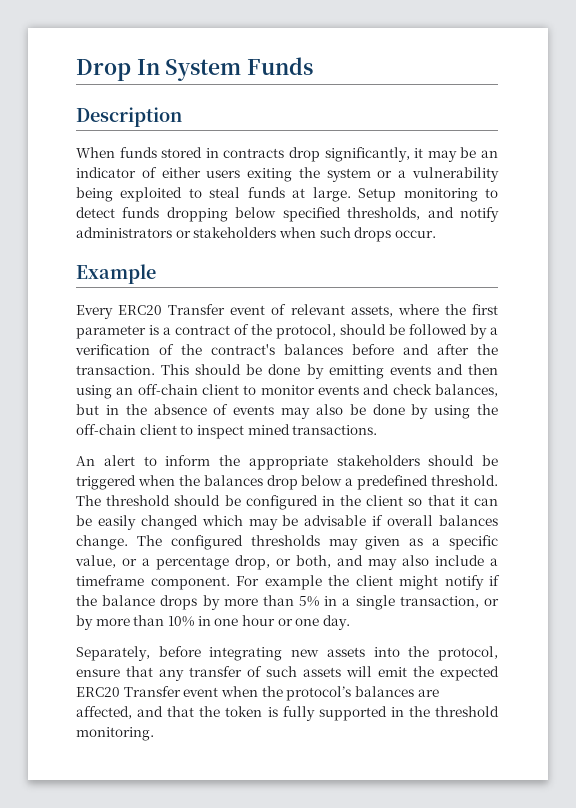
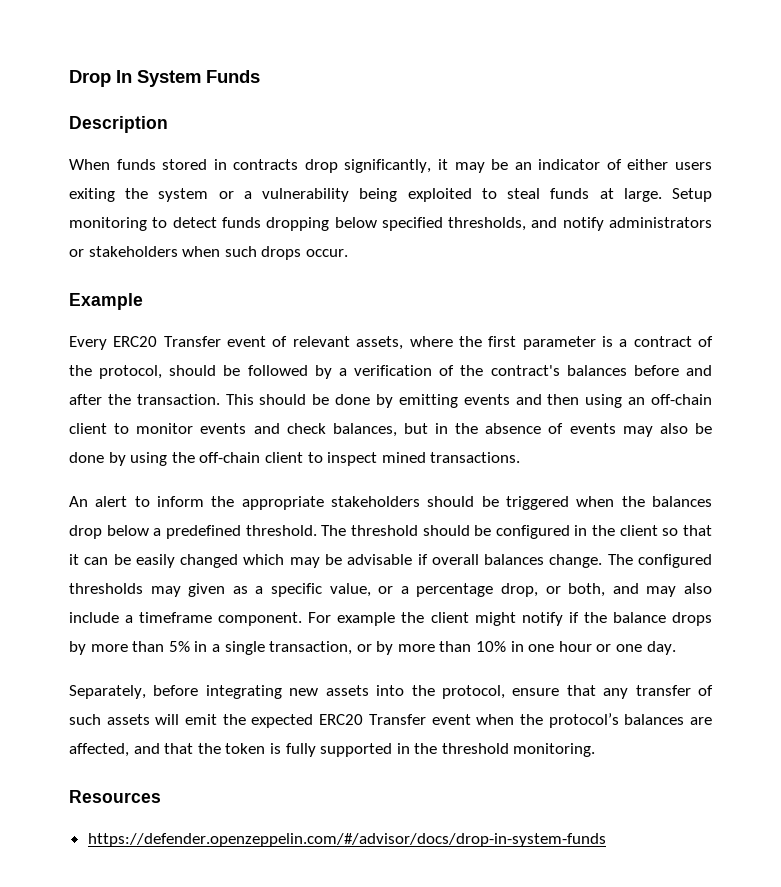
(154, 734) none -> [69,790,161,803] [87,833,606,847] // Resources // https://defender.openzeppelin.com/#/advisor/docs/drop-in-system-funds

